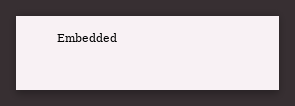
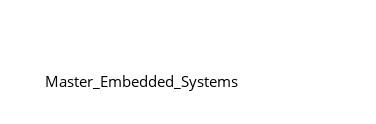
[57,33,117,42] Embedded -> [45,75,238,91] Master_Embedded_Systems

